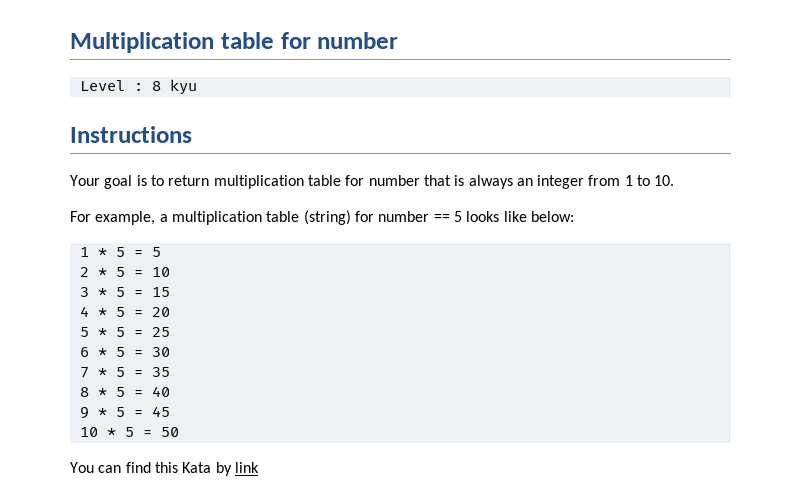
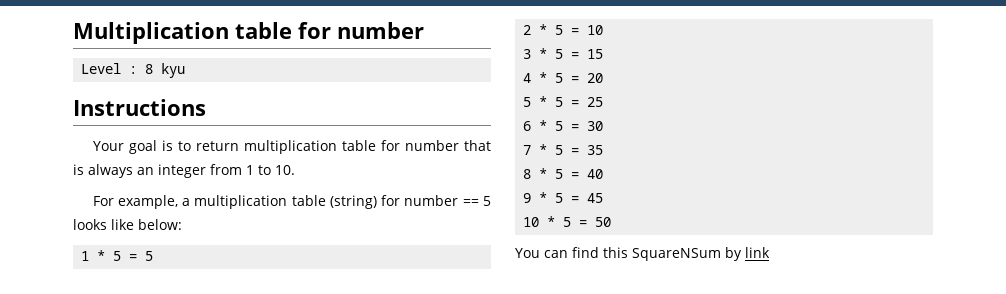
[182,462,212,473] Kata -> [632,248,721,261] SquareNSum

